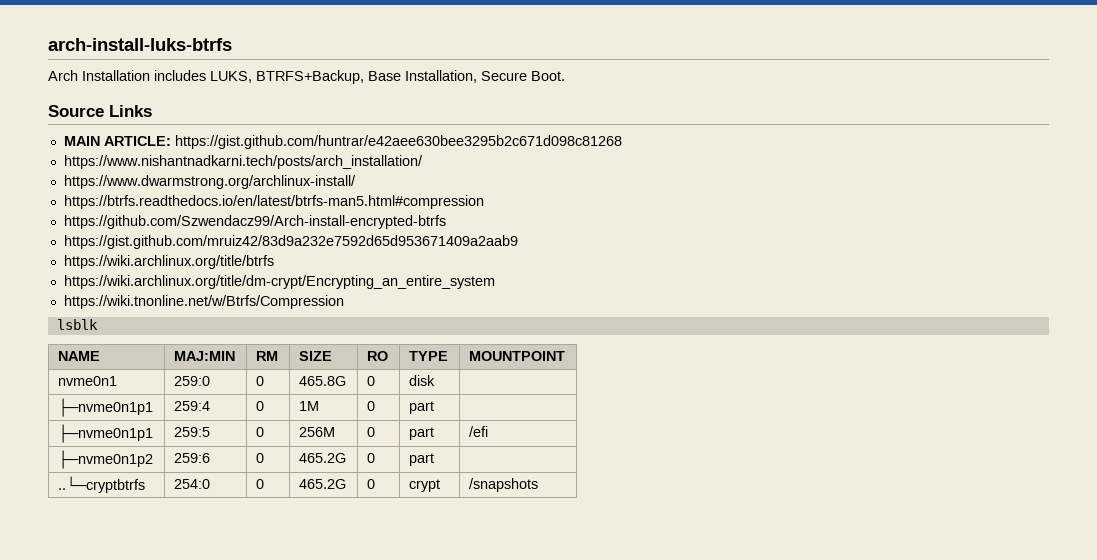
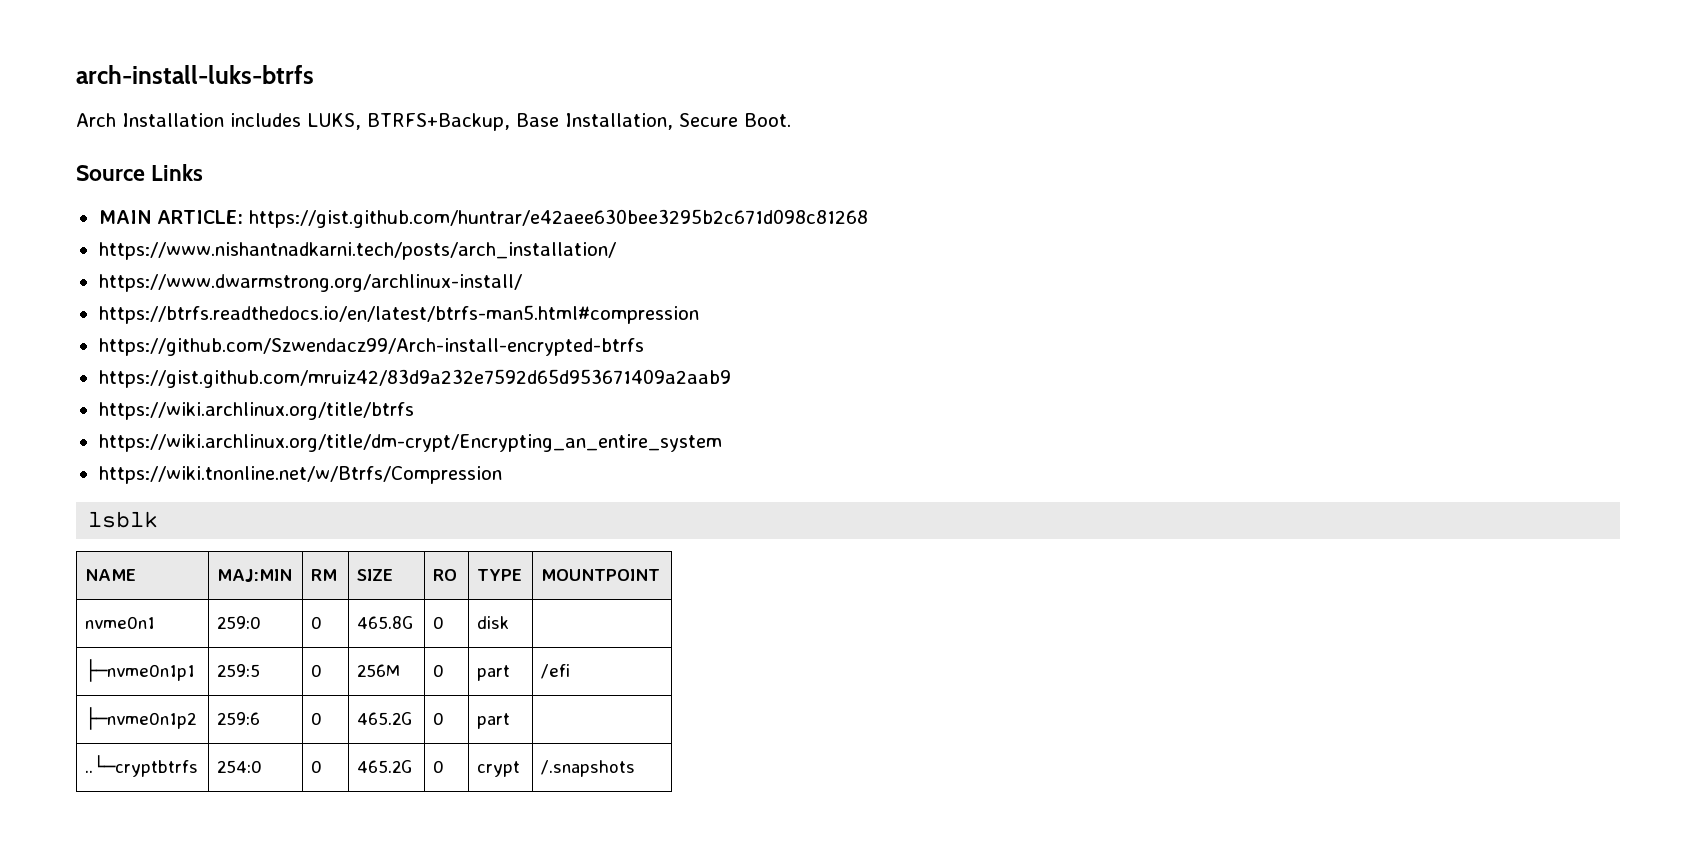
[58,398,154,417] [174,401,211,411] [256,401,265,411] [299,401,320,411] [367,401,376,411] [409,401,435,414] // ├─nvme0n1p1 | 259:4 | 0 | 1M | 0 | part | -> (510, 622) none
[469,478,539,492] /snapshots -> [541,760,636,777] /.snapshots

